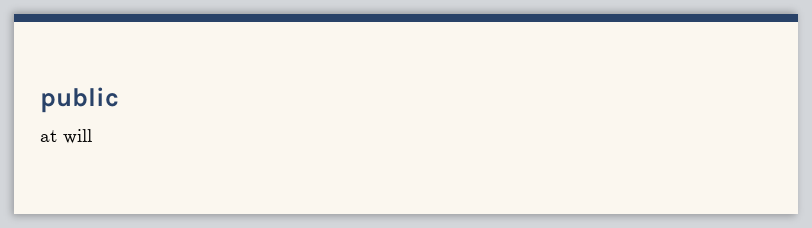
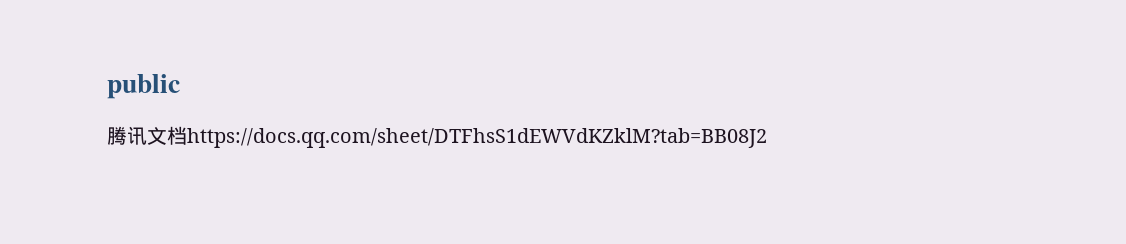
[40,129,92,144] at will -> [107,126,767,148] 腾讯文档https://docs.qq.com/sheet/DTFhsS1dEWVdKZklM?tab=BB08J2

